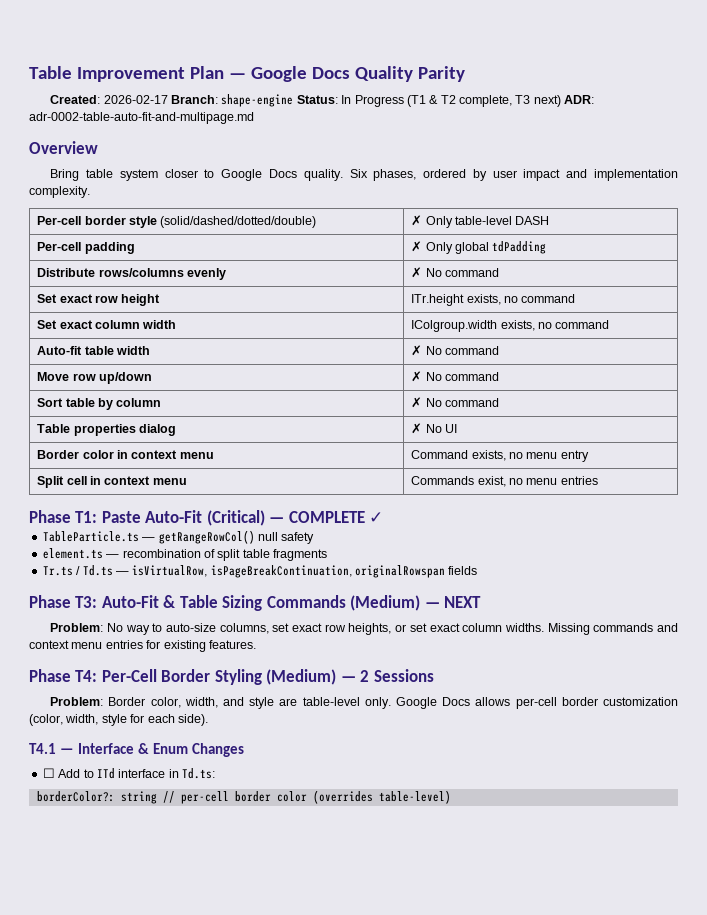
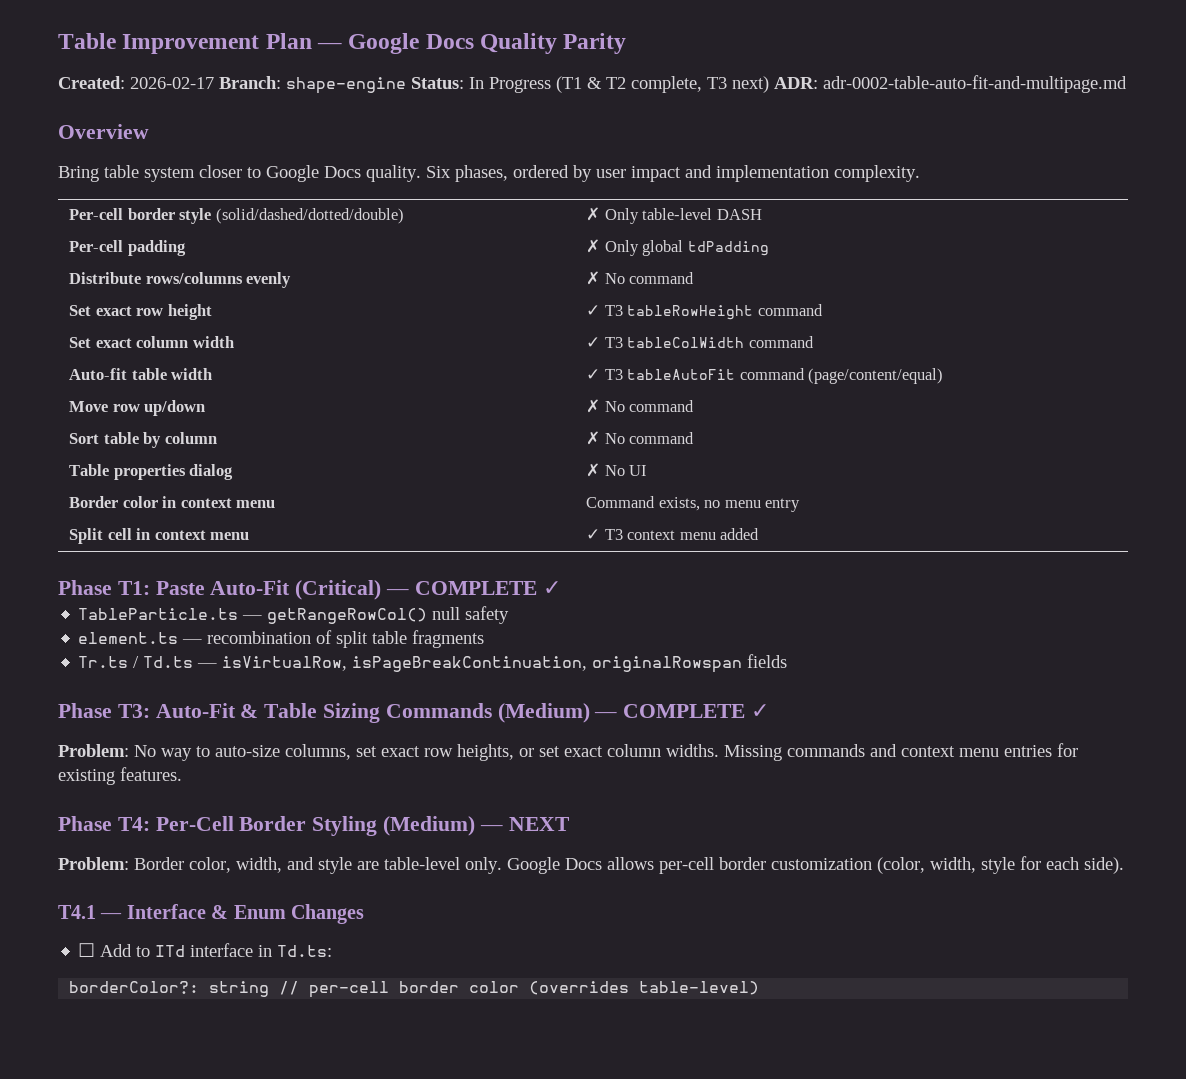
[411,294,519,306] ITr.height exists, no -> [586,305,754,320] ✓ T3 tableRowHeight
[411,320,553,332] IColgroup.width exists, no -> [586,337,745,348] ✓ T3 tableColWidth
[411,345,500,356] ✗ No command -> [586,368,943,384] ✓ T3 tableAutoFit command (page/content/equal)
[411,476,598,487] Commands exist, no menu entries -> [586,528,759,540] ✓ T3 context menu added
[444,596,482,608] NEXT -> [623,704,770,718] COMPLETE ✓
[360,669,434,682] 2 Sessions -> [508,817,570,831] NEXT

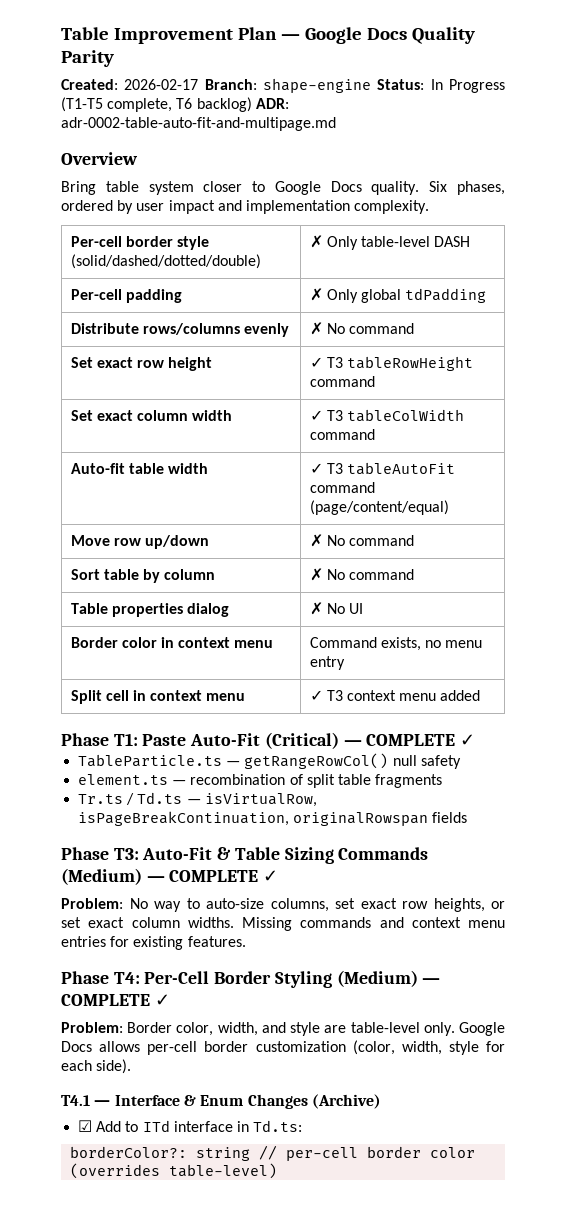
[556,76,769,93] (T1 & T2 complete, T3 next) -> [61,97,252,112] (T1-T5 complete, T6 backlog)
[508,817,570,831] NEXT -> [61,994,170,1006] COMPLETE ✓
[78,943,96,957] // ☐ -> [311,1094,381,1109] [78,1120,93,1132] (Archive) // ☑

